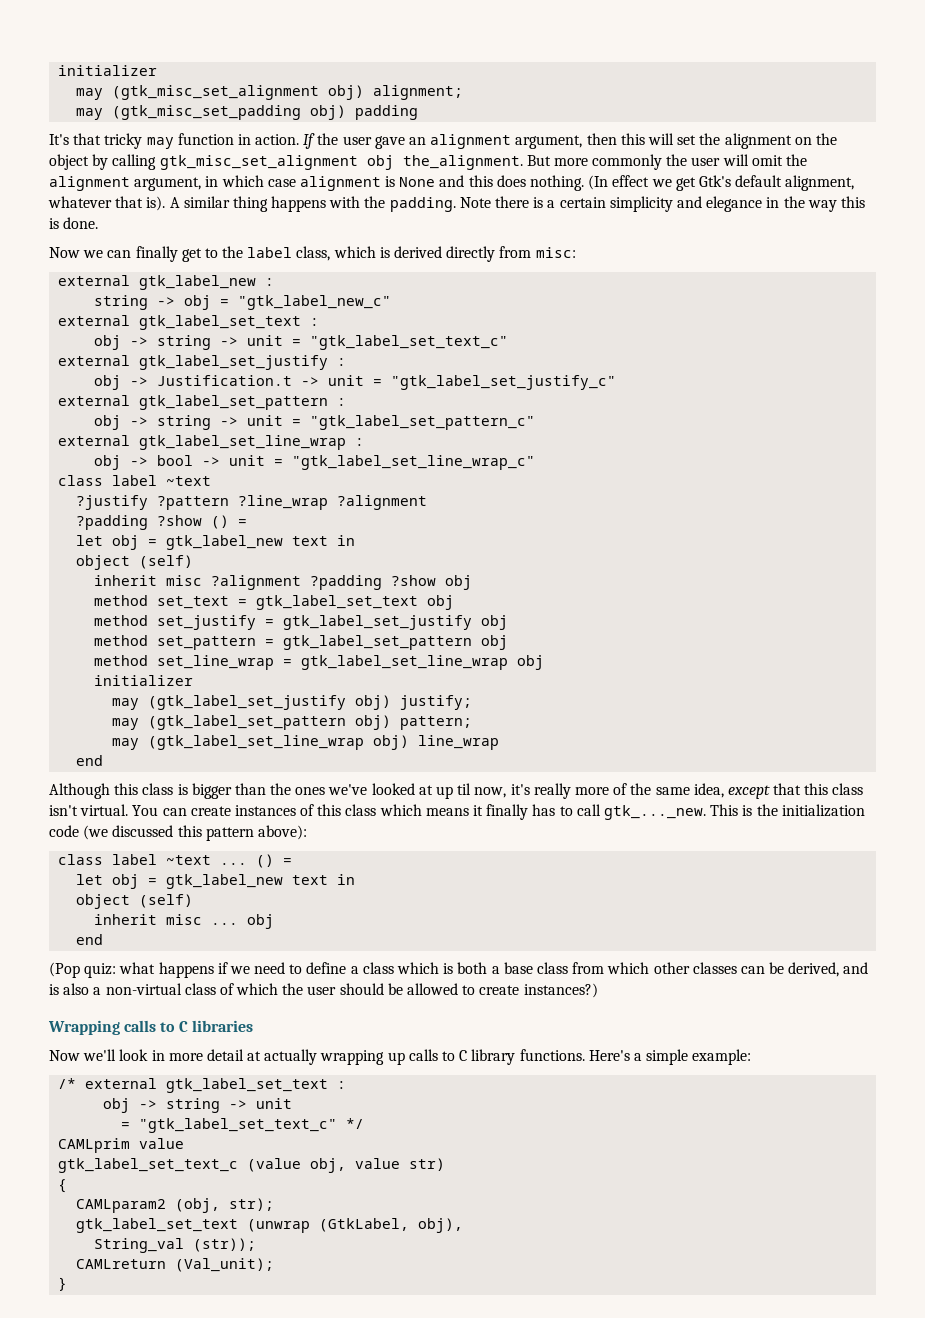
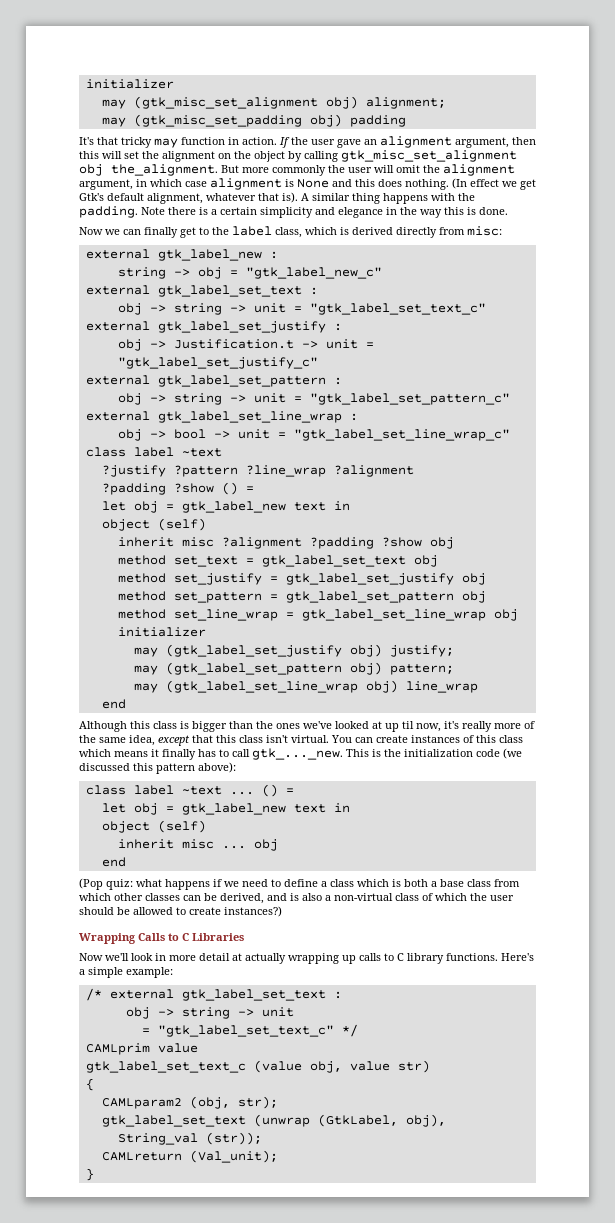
[124,1020,253,1032] calls to C libraries -> [138,933,244,941] Calls to C Libraries

